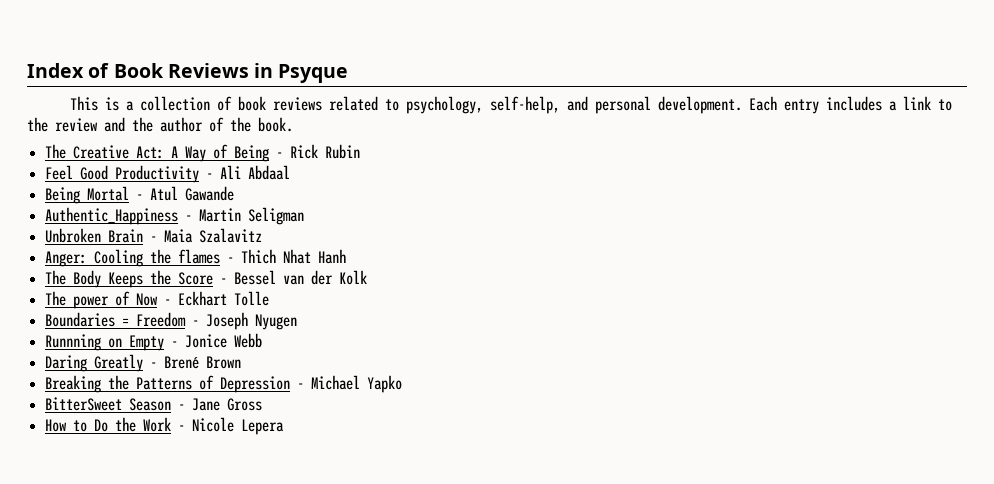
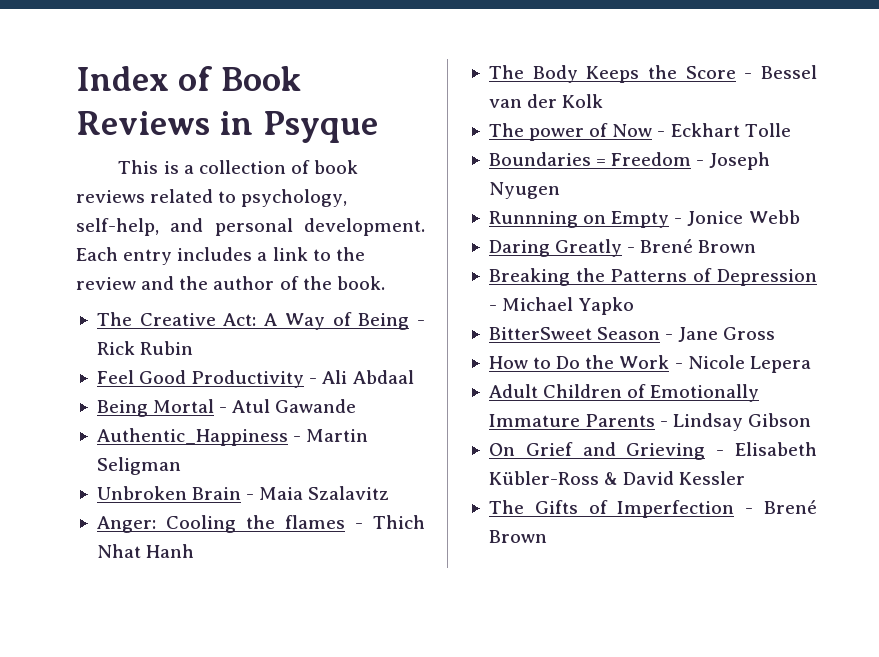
(285, 427) none -> [488,384,760,402] [488,413,812,431] [488,442,817,460] [488,471,746,485] [488,500,817,518] [488,530,547,543] // Adult Children of Emotionally Immature Parents - Lindsay Gibson // On Grief and Grieving - Elisabeth Kübler-Ross & David Kessler // The Gifts of Imperfection - Brené Brown

